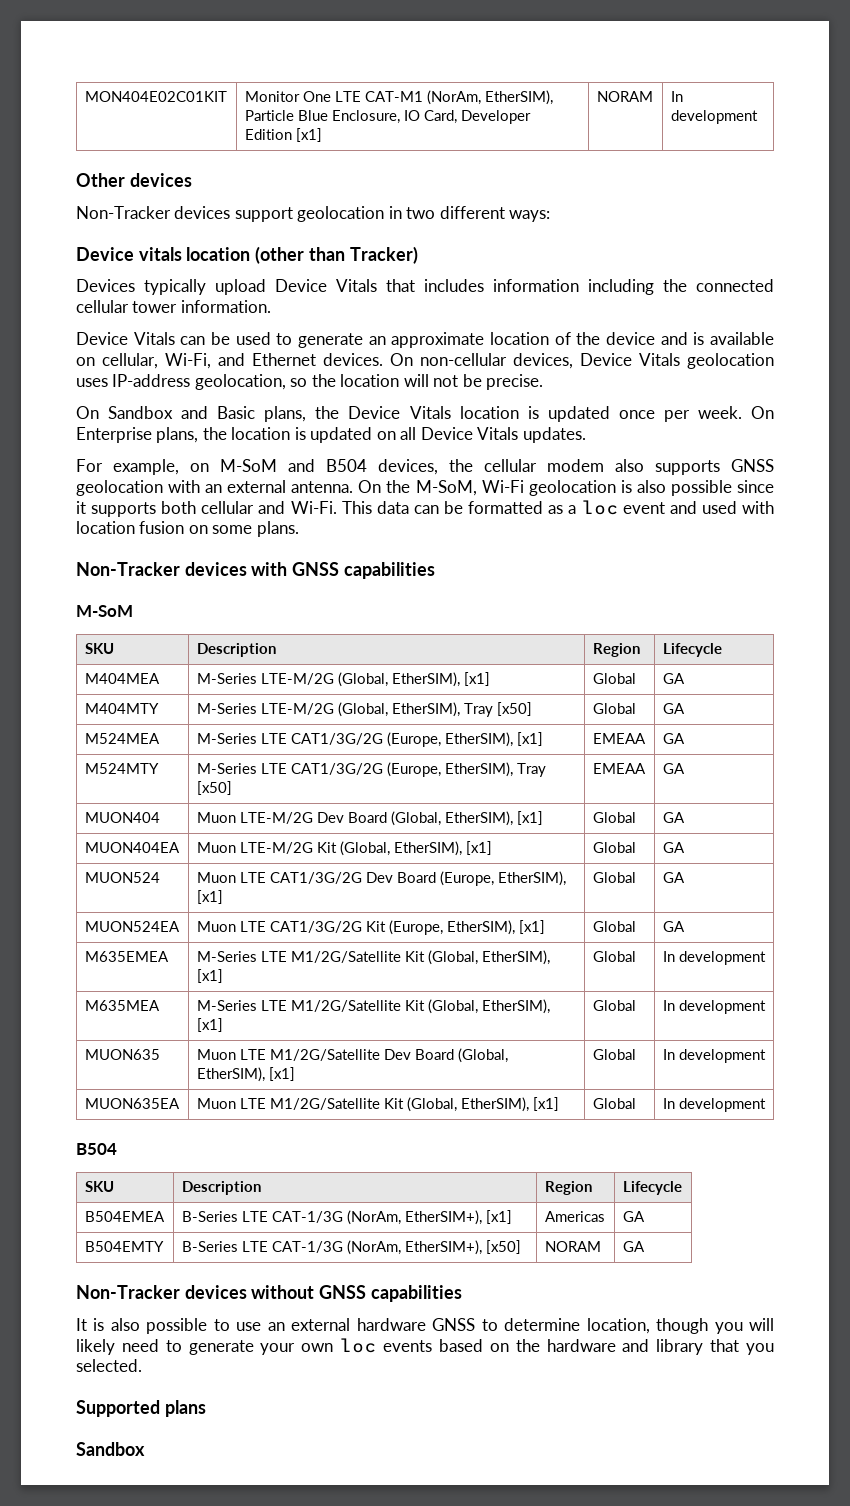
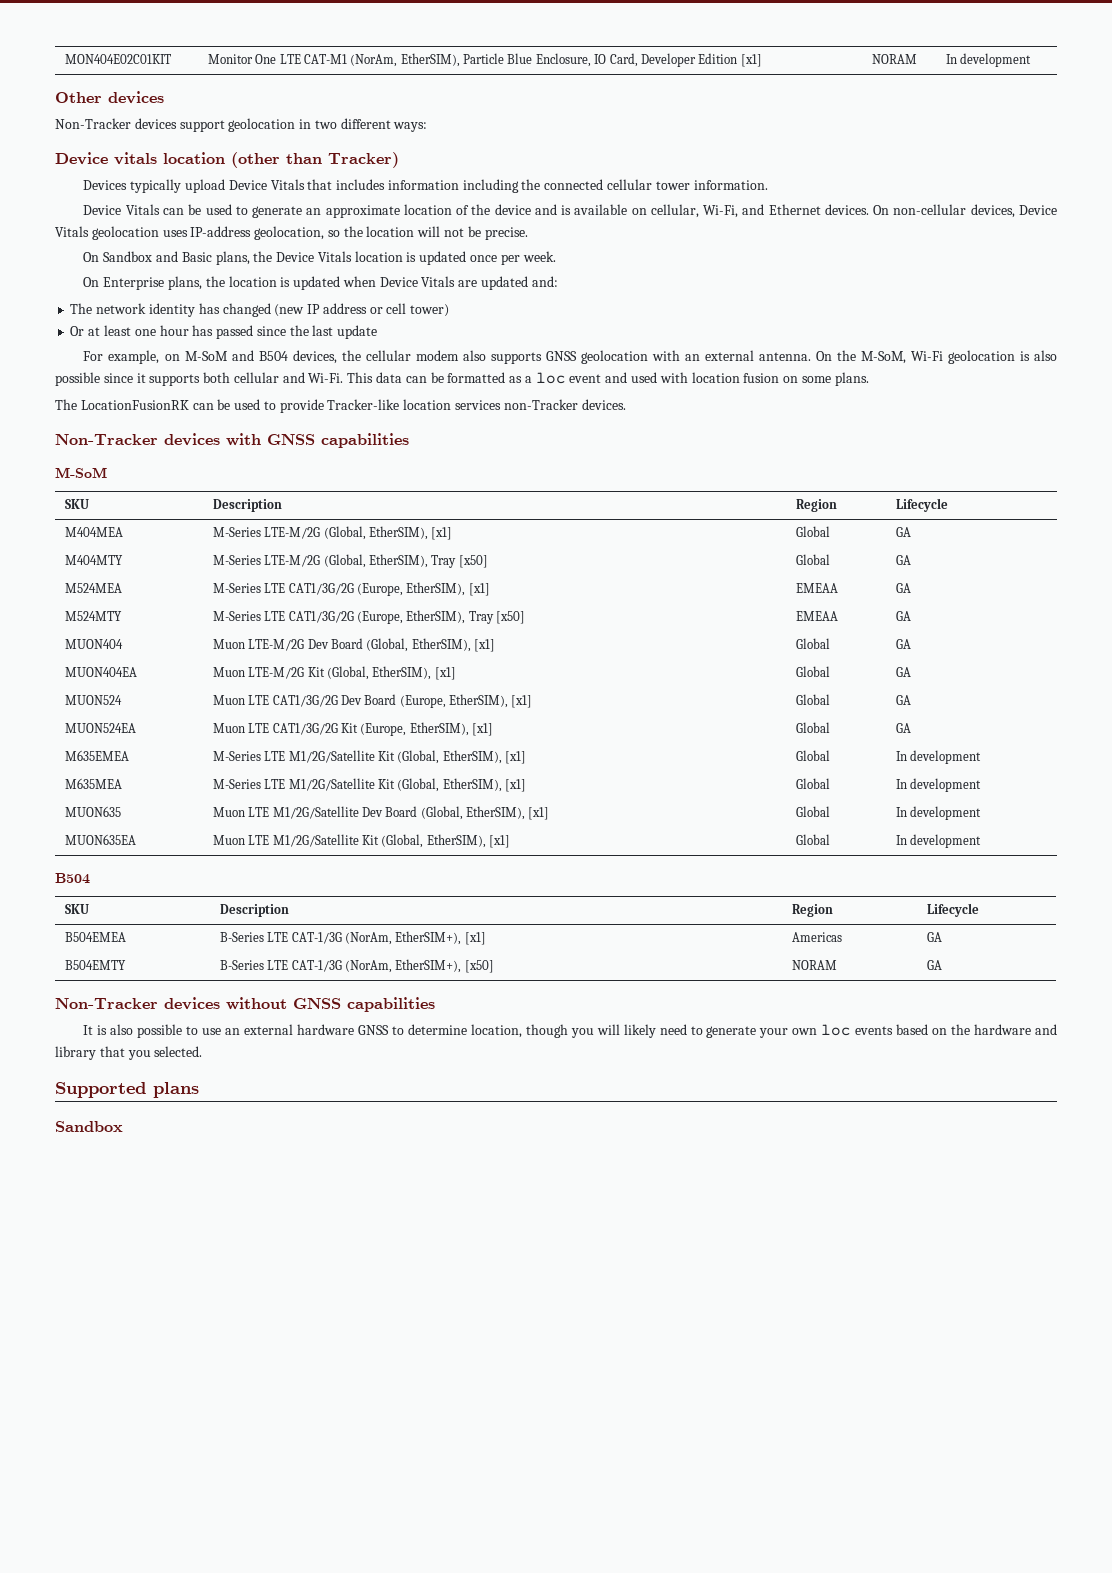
(742, 412) none -> (556, 256) //
[376,427,586,443] on all Device Vitals updates. -> [342,276,558,290] [70,303,450,317] [70,325,378,339] when Device Vitals are updated and: // The network identity has changed (new IP address or cell tower) // Or at least one hour has passed since the last update
(299, 529) none -> [55,399,626,413] // The LocationFusionRK can be used to provide Tracker-like location services non-Tracker devices.

